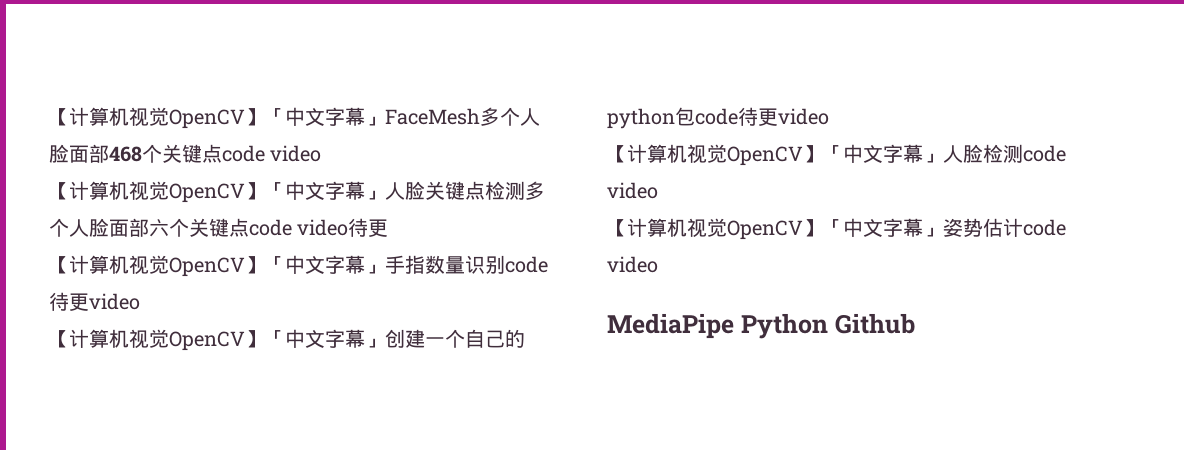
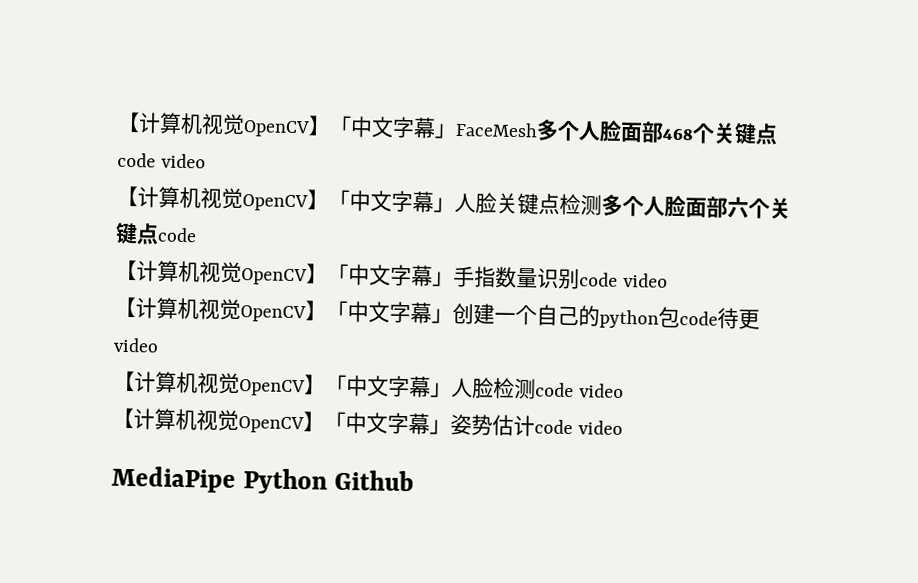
[297,218,389,237] video待更 -> (197, 235) none
[49,292,89,311] 待更 -> (618, 279) none

